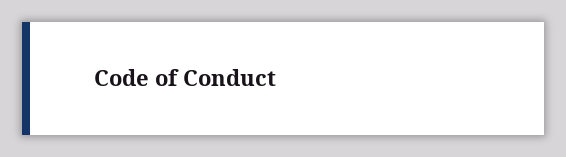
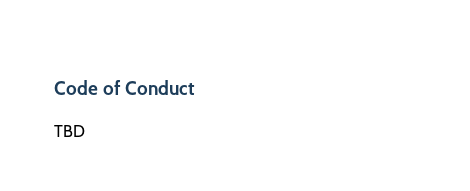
(276, 77) none -> [54,125,85,137] // TBD

